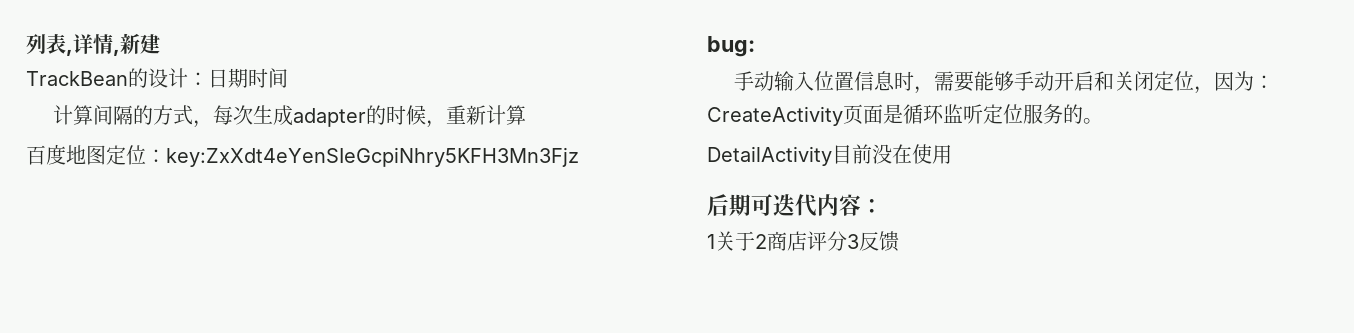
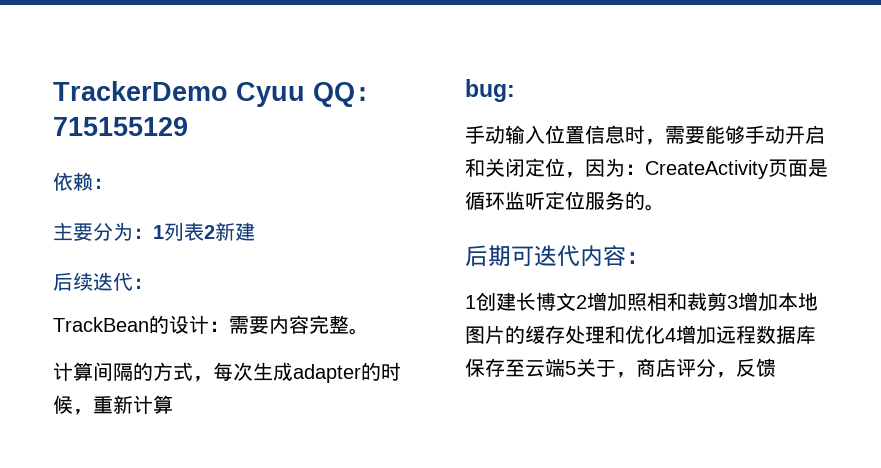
[26,34,120,56] 列表,详情, -> [53,81,382,107] [53,117,188,136] [53,172,113,191] [53,222,215,241] TrackerDemo Cyuu QQ：715155129 // 依赖： // 主要分为：1列表2
(160, 44) none -> [53,272,153,291] // 后续迭代：
[208,68,288,88] 日期时间 -> [229,315,369,335] 需要内容完整。
[26,144,579,167] // 百度地图定位：key:ZxXdt4eYenSIeGcpiNhry5KFH3Mn3Fjz -> (173, 404) none
[707,144,952,166] // DetailActivity目前没在使用 -> (665, 207) none
[715,231,767,251] 关于2 -> [476,292,818,312] [465,325,816,345] [465,358,636,378] 创建长博文2增加照相和裁剪3增加本地图片的缓存处理和优化4增加远程数据库保存至云端5关于，
[847,234,859,249] 3 -> [716,372,736,378] ，

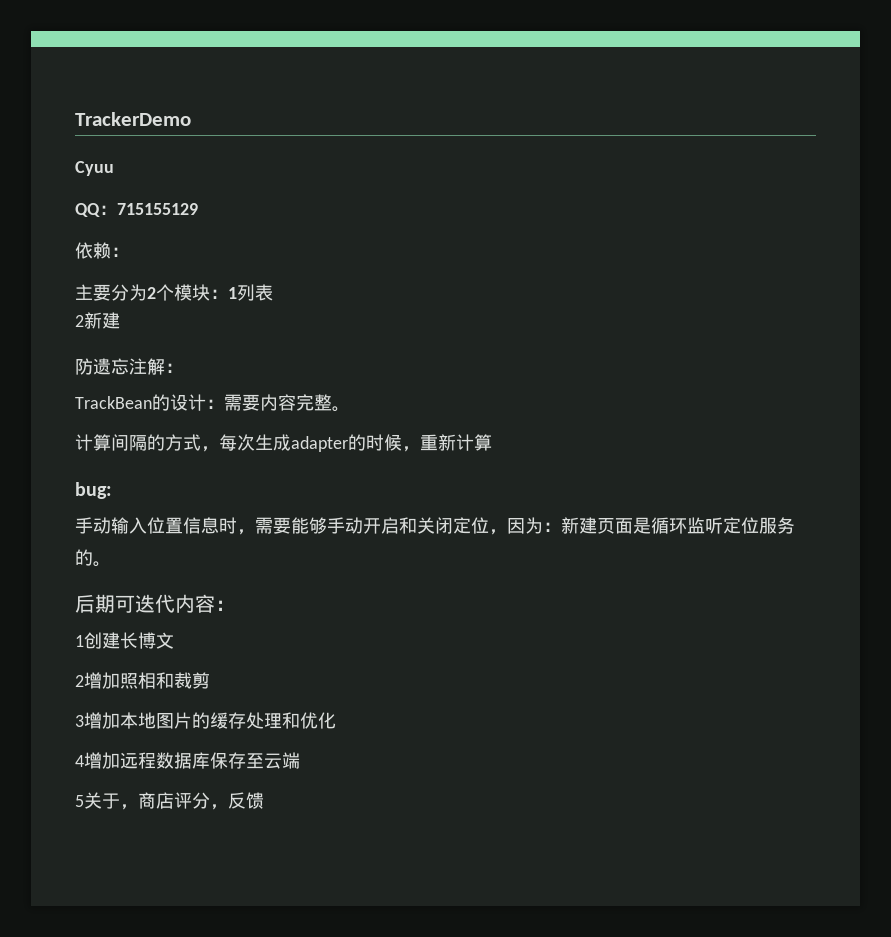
(228, 91) none -> (191, 119) //
(305, 94) none -> (114, 168) //
(133, 231) none -> [147,284,210,301] 2个模块
(204, 231) none -> (273, 292) //
[53,272,133,291] 后续迭代 -> [75,358,165,375] 防遗忘注解
[645,160,768,179] CreateActivity -> [561,517,597,534] 新建
(576, 301) none -> (174, 640) //
(727, 301) none -> (210, 680) //
(665, 334) none -> (336, 720) //
(565, 367) none -> (300, 760) //

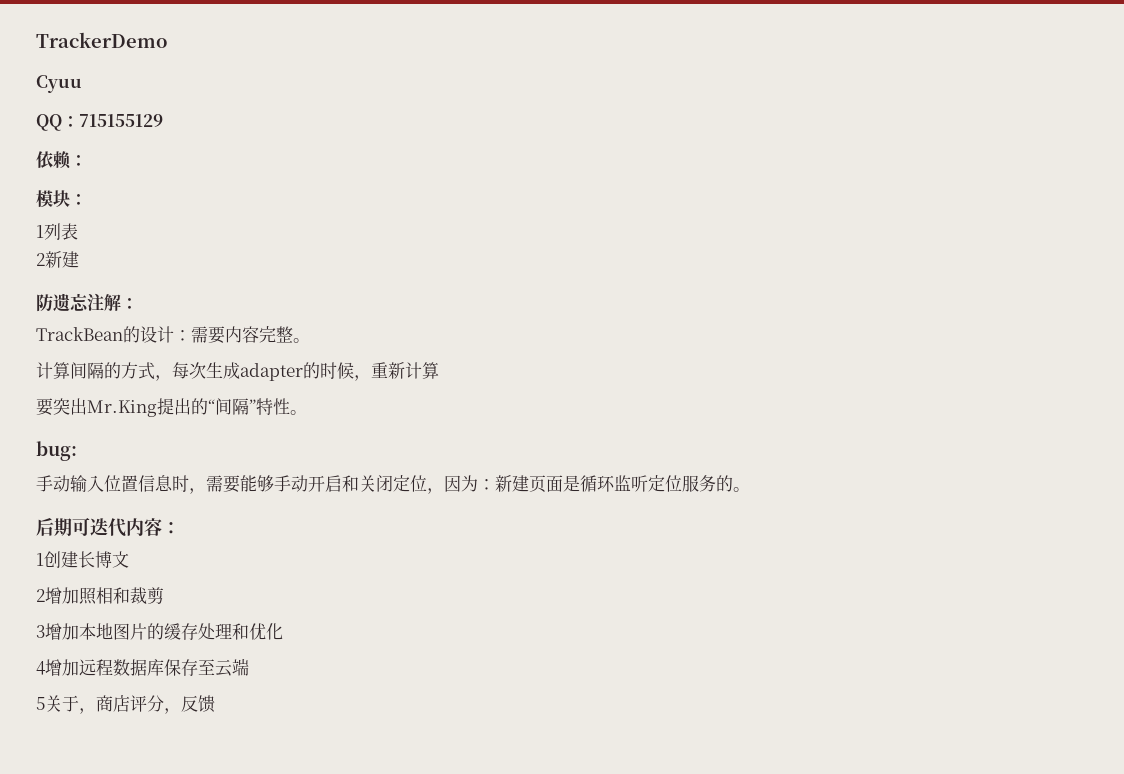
[75,284,174,301] 主要分为2个 -> (87, 160) none
(228, 294) none -> (87, 199) //
(492, 442) none -> [36,398,307,417] // 要突出Mr.King提出的“间隔”特性。

